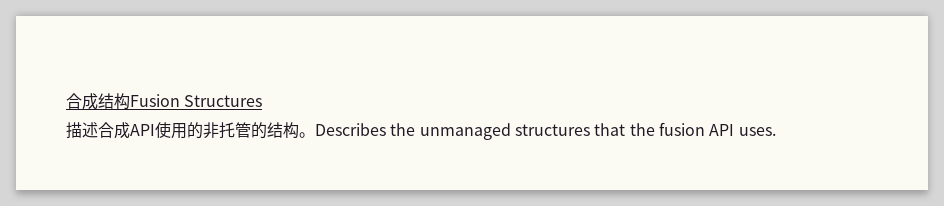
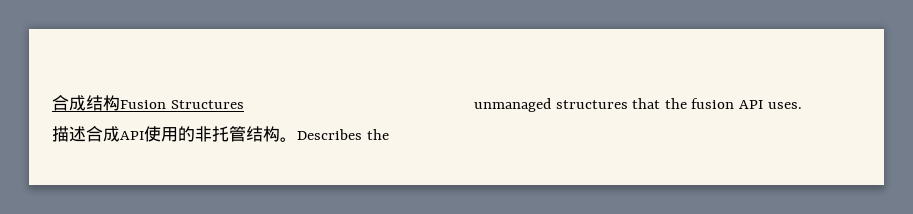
[251,122,267,139] 的 -> (246, 134) none

